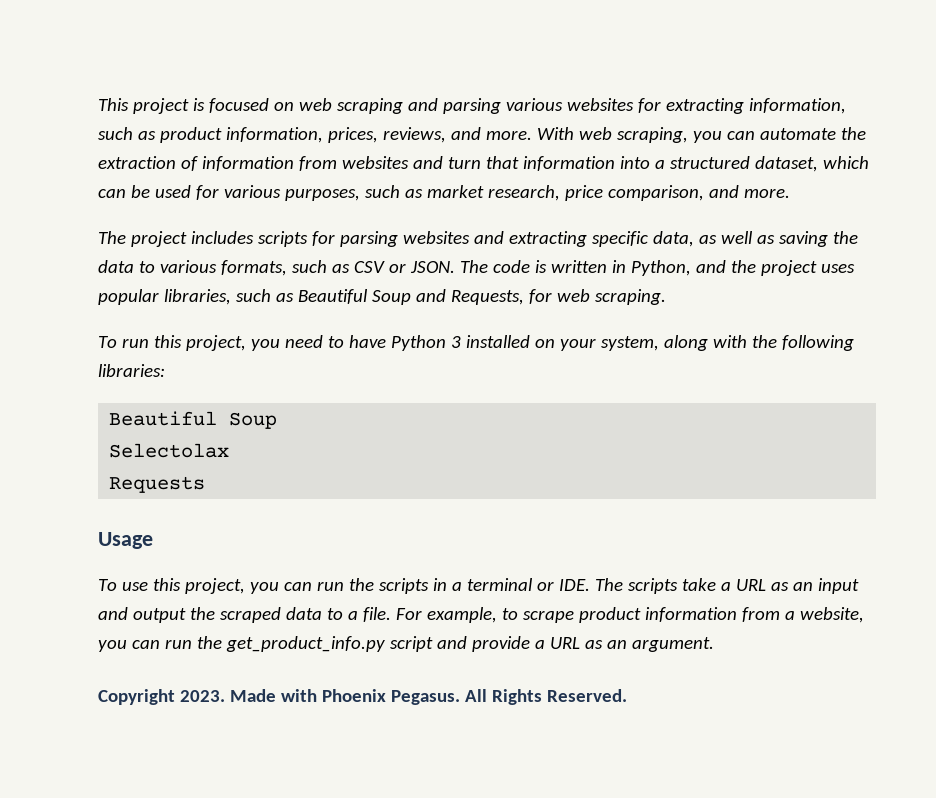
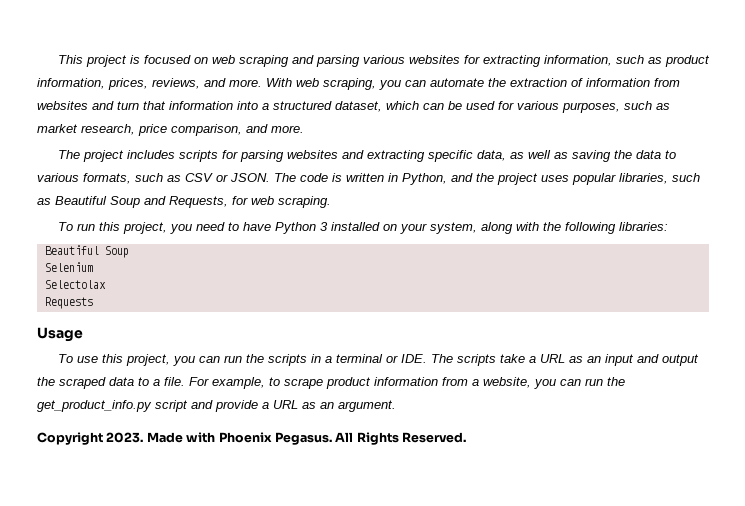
(278, 420) none -> [44,262,93,272] // Selenium

